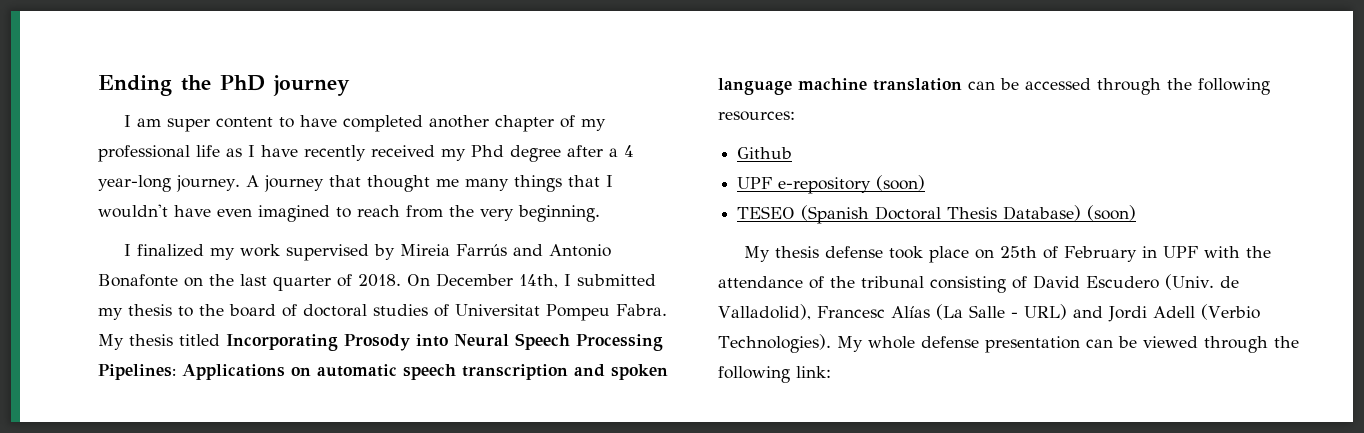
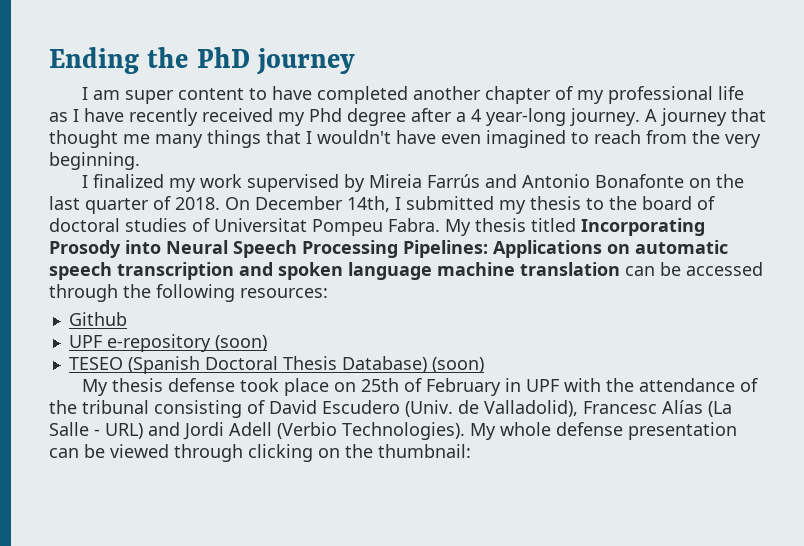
[1273,336,1299,348] [718,366,831,383] the following link: -> [248,444,471,462] clicking on the thumbnail:

